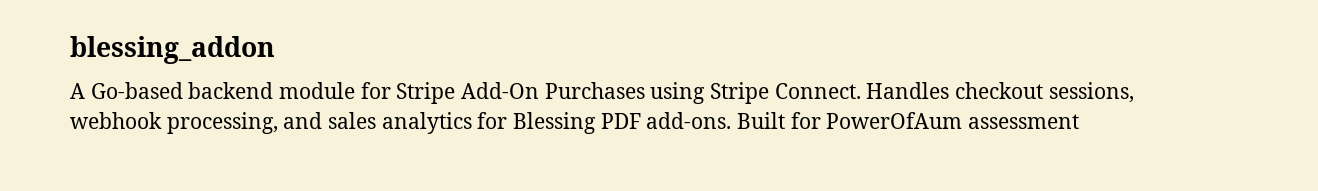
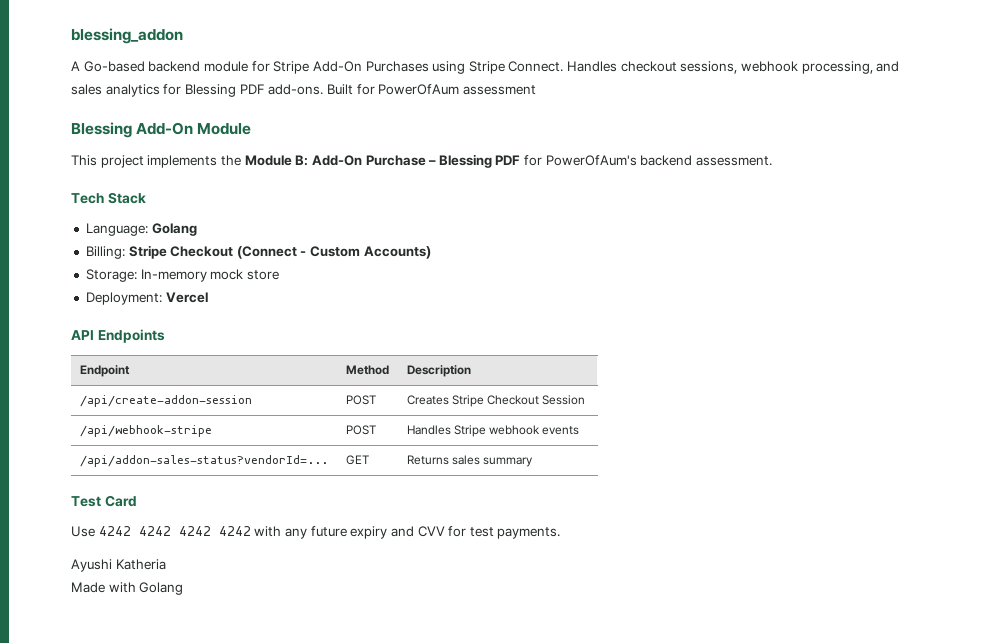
(1080, 121) none -> [71,122,252,138] [71,154,773,168] [71,192,146,204] [85,223,197,236] [85,245,431,259] [85,269,279,282] [85,292,208,305] [71,329,165,343] [79,365,130,377] [345,365,389,375] [406,365,471,377] [79,395,252,407] [345,395,376,405] [406,395,586,407] [79,425,212,437] [345,425,376,435] [406,425,580,437] [79,455,328,467] [345,455,369,465] [406,455,533,467] [71,495,137,507] [71,526,561,539] [71,559,166,572] [71,582,184,595] // Blessing Add-On Module // This project implements the Module B: Add-On Purchase – Blessing PDF for PowerOfAum's backend assessment. // Tech Stack // Language: Golang // Billing: Stripe Checkout (Connect - Custom Accounts) // Storage: In-memory mock store // Deployment: Vercel // API Endpoints // Endpoint | Method | Description // /api/create-addon-session | POST | Creates Stripe Checkout Session // /api/webhook-stripe | POST | Handles Stripe webhook events // /api/addon-sales-status?vendorId=... | GET | Returns sales summary // Test Card // Use 4242 4242 4242 4242 with any future expiry and CVV for test payments. // Ayushi Katheria // Made with Golang

